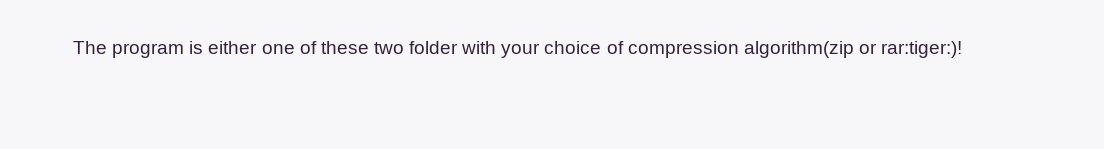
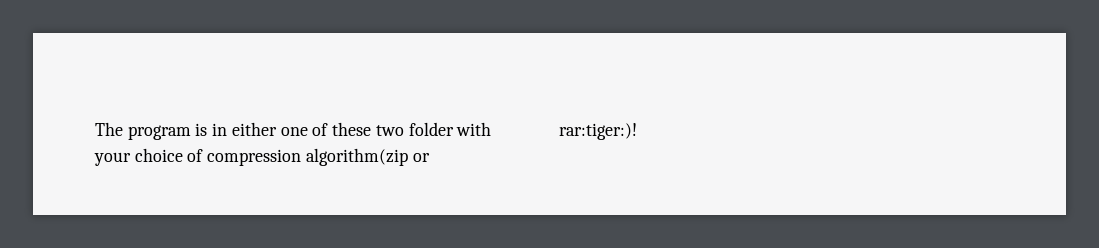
(204, 47) none -> [212,123,228,136] in

